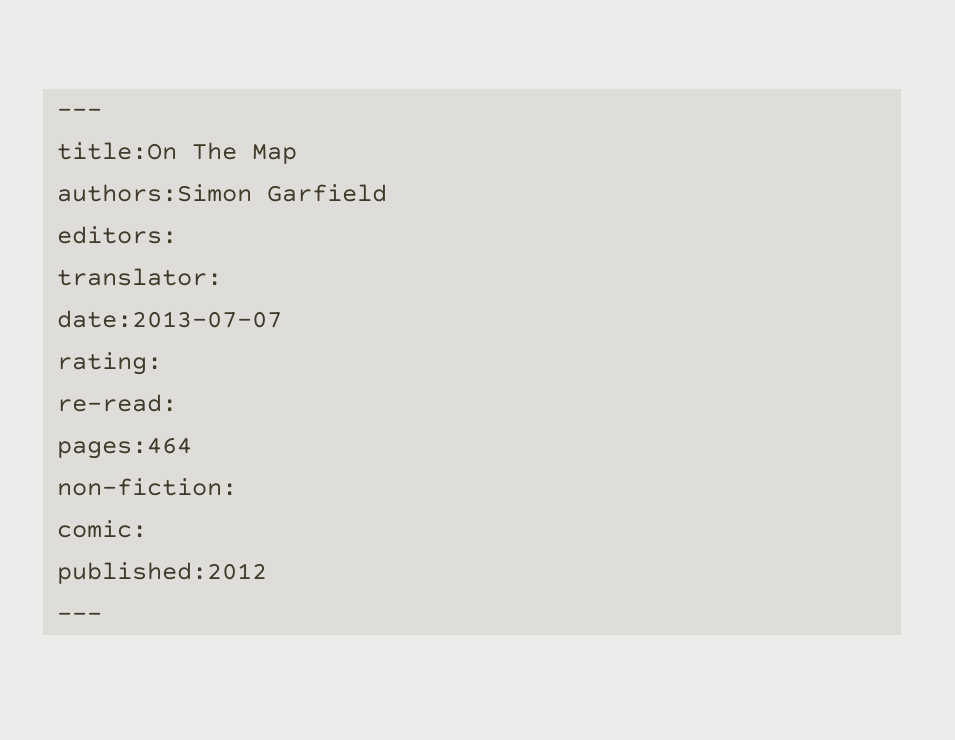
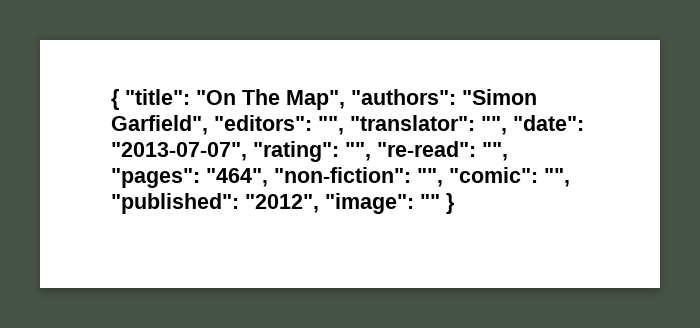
[56,108,102,117] [56,142,297,164] [56,184,387,202] [56,226,177,244] [56,268,222,286] [56,310,282,328] [56,352,162,375] [56,394,177,412] [56,437,192,459] [56,478,237,496] [56,520,147,538] [56,562,267,584] [56,612,102,621] --- // title:On The Map // authors:Simon Garfield // editors: // translator: // date:2013-07-07 // rating: // re-read: // pages:464 // non-fiction: // comic: // published:2012 // --- -> [111,89,537,110] [111,115,584,135] [111,141,508,162] [111,167,570,188] [111,193,455,214] { "title": "On The Map", "authors": "Simon Garfield", "editors": "", "translator": "", "date": "2013-07-07", "rating": "", "re-read": "", "pages": "464", "non-fiction": "", "comic": "", "published": "2012", "image": "" }

